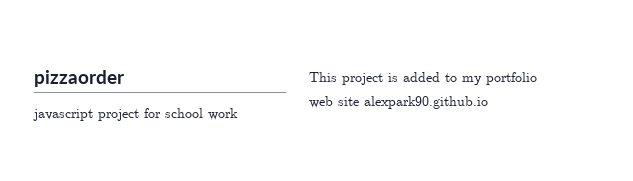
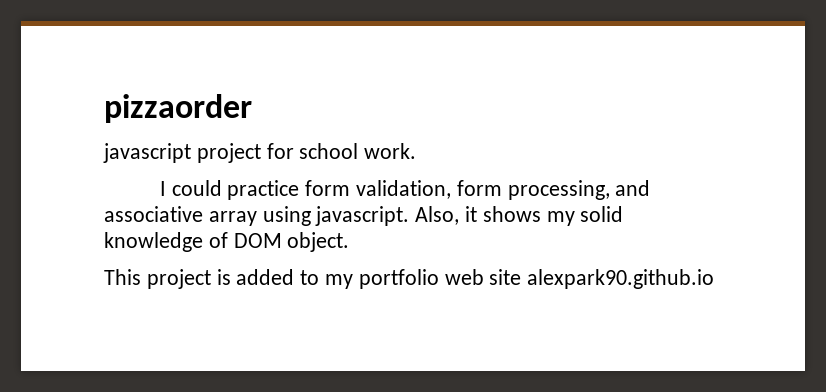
[208,108,238,120] work -> [364,143,417,159] [159,180,651,200] [104,206,624,226] [104,232,350,252] work. // I could practice form validation, form processing, and associative array using javascript. Also, it shows my solid knowledge of DOM object.

